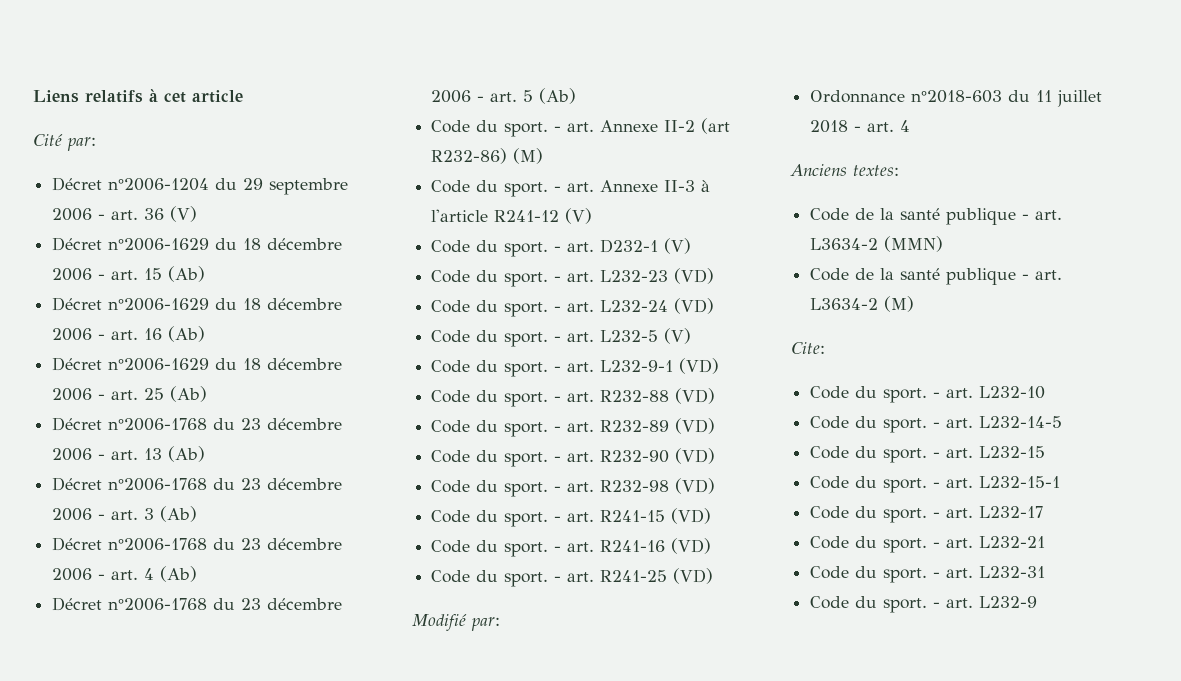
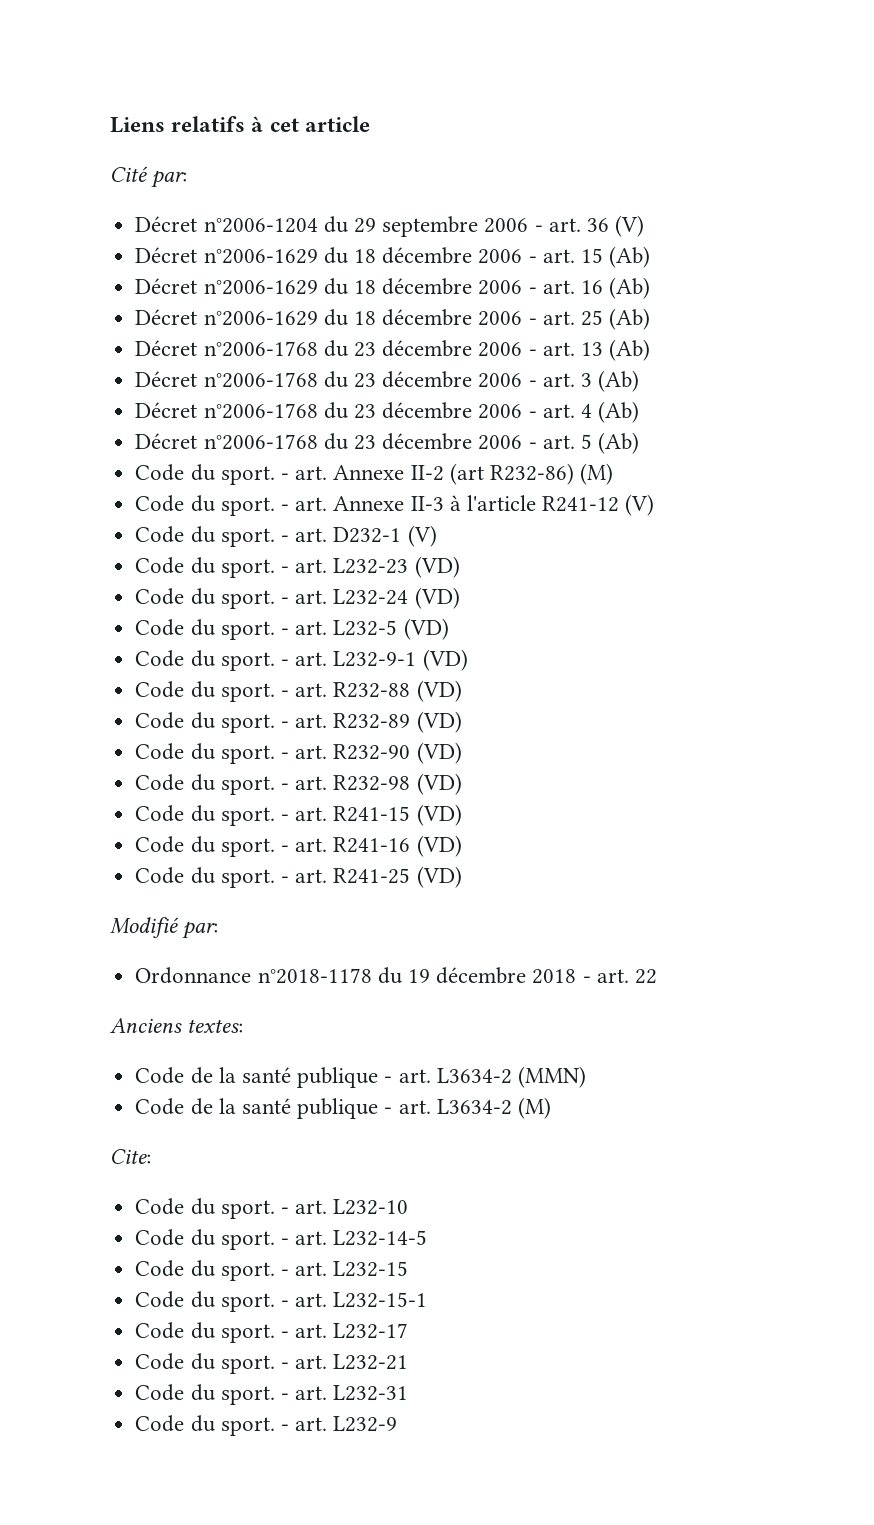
[664,328,692,344] (V) -> [403,618,449,640] (VD)
[911,90,1103,107] n°2018-603 du 11 juillet -> [257,967,527,984] n°2018-1178 du 19 décembre
[900,120,911,132] 4 -> [634,969,657,984] 22

